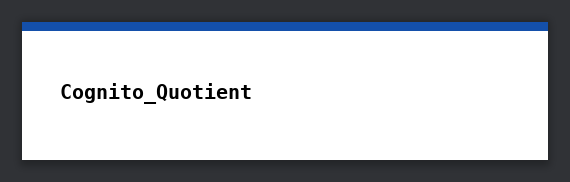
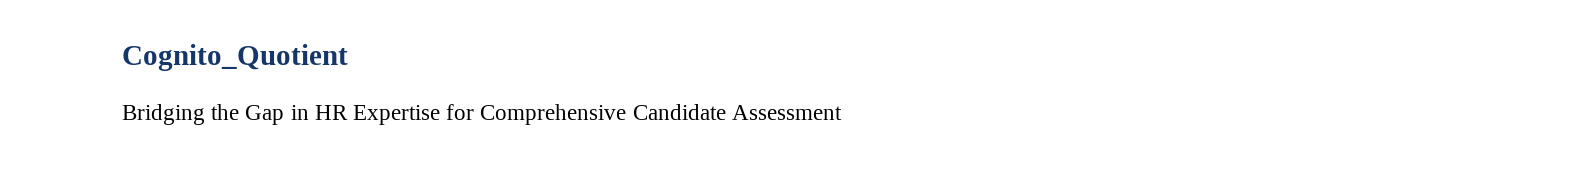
(252, 93) none -> [122,104,842,125] // Bridging the Gap in HR Expertise for Comprehensive Candidate Assessment

